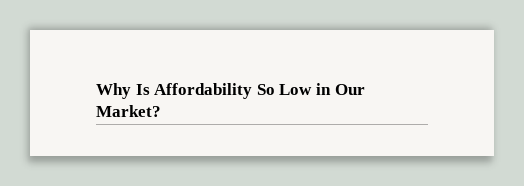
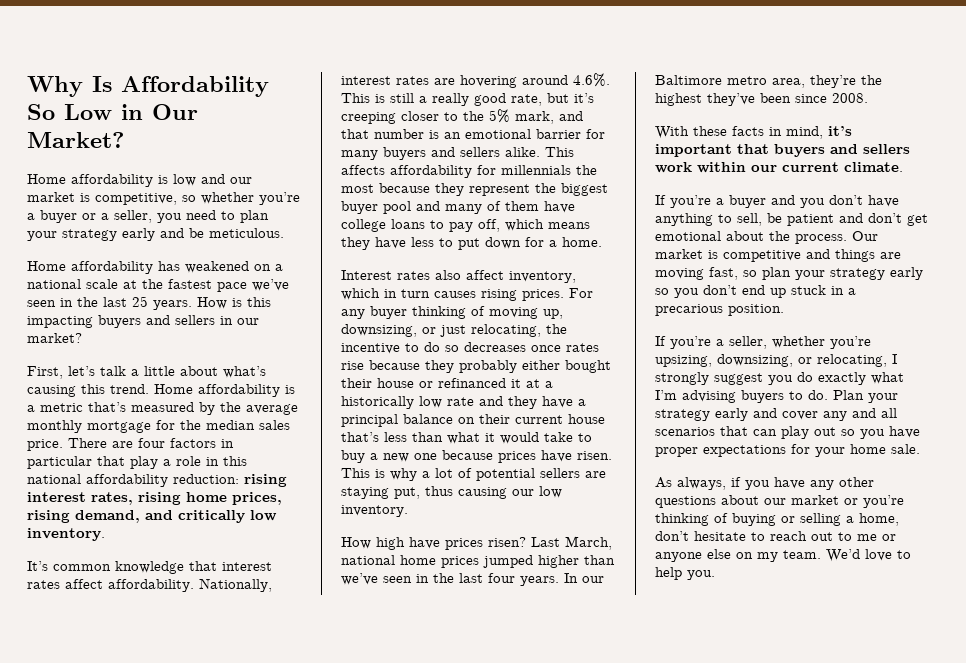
(161, 111) none -> [27,174,252,187] [27,192,300,205] [27,210,269,223] [27,228,284,241] [27,261,283,274] [27,279,289,292] [27,296,271,310] [27,315,259,328] [27,333,82,343] [27,366,266,379] [27,384,295,397] [27,402,298,415] [27,420,290,433] [27,438,234,451] [27,456,247,469] [27,474,287,487] [27,492,282,505] [27,510,277,523] [27,528,105,541] [27,561,272,574] [27,578,272,592] [341,73,610,88] [341,93,594,106] [341,109,583,124] [341,129,605,139] [341,147,574,160] [341,165,597,178] [341,183,608,196] [341,201,575,214] [341,219,590,232] [341,237,602,250] [341,270,576,283] [341,288,593,301] [341,306,563,319] [341,324,567,337] [341,342,599,354] [341,360,611,373] [341,378,553,388] [341,396,586,409] [341,414,605,427] [341,432,592,444] [341,450,612,463] [341,468,606,481] [341,486,562,499] [341,505,408,517] [341,536,612,550] [341,555,615,568] [341,573,604,586] [655,75,882,88] [655,93,868,106] [655,126,852,139] [655,144,910,157] [655,162,903,173] [655,195,899,208] [655,213,928,226] [655,231,878,244] [655,249,901,262] [655,267,923,280] [655,285,856,298] [655,304,784,316] [655,336,871,349] [655,354,897,367] [655,372,904,385] [655,390,898,403] [655,408,897,421] [655,426,920,439] [655,444,920,457] [655,477,874,490] [655,495,904,508] [655,513,899,526] [655,531,896,541] [655,549,911,562] [655,567,715,580] // Home affordability is low and our market is competitive, so whether you’re a buyer or a seller, you need to plan your strategy early and be meticulous. // Home affordability has weakened on a national scale at the fastest pace we’ve seen in the last 25 years. How is this impacting buyers and sellers in our market? // First, let’s talk a little about what’s causing this trend. Home affordability is a metric that’s measured by the average monthly mortgage for the median sales price. There are four factors in particular that play a role in this national affordability reduction: rising interest rates, rising home prices, rising demand, and critically low inventory. // It’s common knowledge that interest rates affect affordability. Nationally, interest rates are hovering around 4.6%. This is still a really good rate, but it’s creeping closer to the 5% mark, and that number is an emotional barrier for many buyers and sellers alike. This affects affordability for millennials the most because they represent the biggest buyer pool and many of them have college loans to pay off, which means they have less to put down for a home. // Interest rates also affect inventory, which in turn causes rising prices. For any buyer thinking of moving up, downsizing, or just relocating, the incentive to do so decreases once rates rise because they probably either bought their house or refinanced it at a historically low rate and they have a principal balance on their current house that’s less than what it would take to buy a new one because prices have risen. This is why a lot of potential sellers are staying put, thus causing our low inventory. // How high have prices risen? Last March, national home prices jumped higher than we’ve seen in the last four years. In our Baltimore metro area, they’re the highest they’ve been since 2008. // With these facts in mind, it’s important that buyers and sellers work within our current climate. // If you’re a buyer and you don’t have anything to sell, be patient and don’t get emotional about the process. Our market is competitive and things are moving fast, so plan your strategy early so you don’t end up stuck in a precarious position. // If you’re a seller, whether you’re upsizing, downsizing, or relocating, I strongly suggest you do exactly what I’m advising buyers to do. Plan your strategy early and cover any and all scenarios that can play out so you have proper expectations for your home sale. // As always, if you have any other questions about our market or you’re thinking of buying or selling a home, don’t hesitate to reach out to me or anyone else on my team. We’d love to help you.

